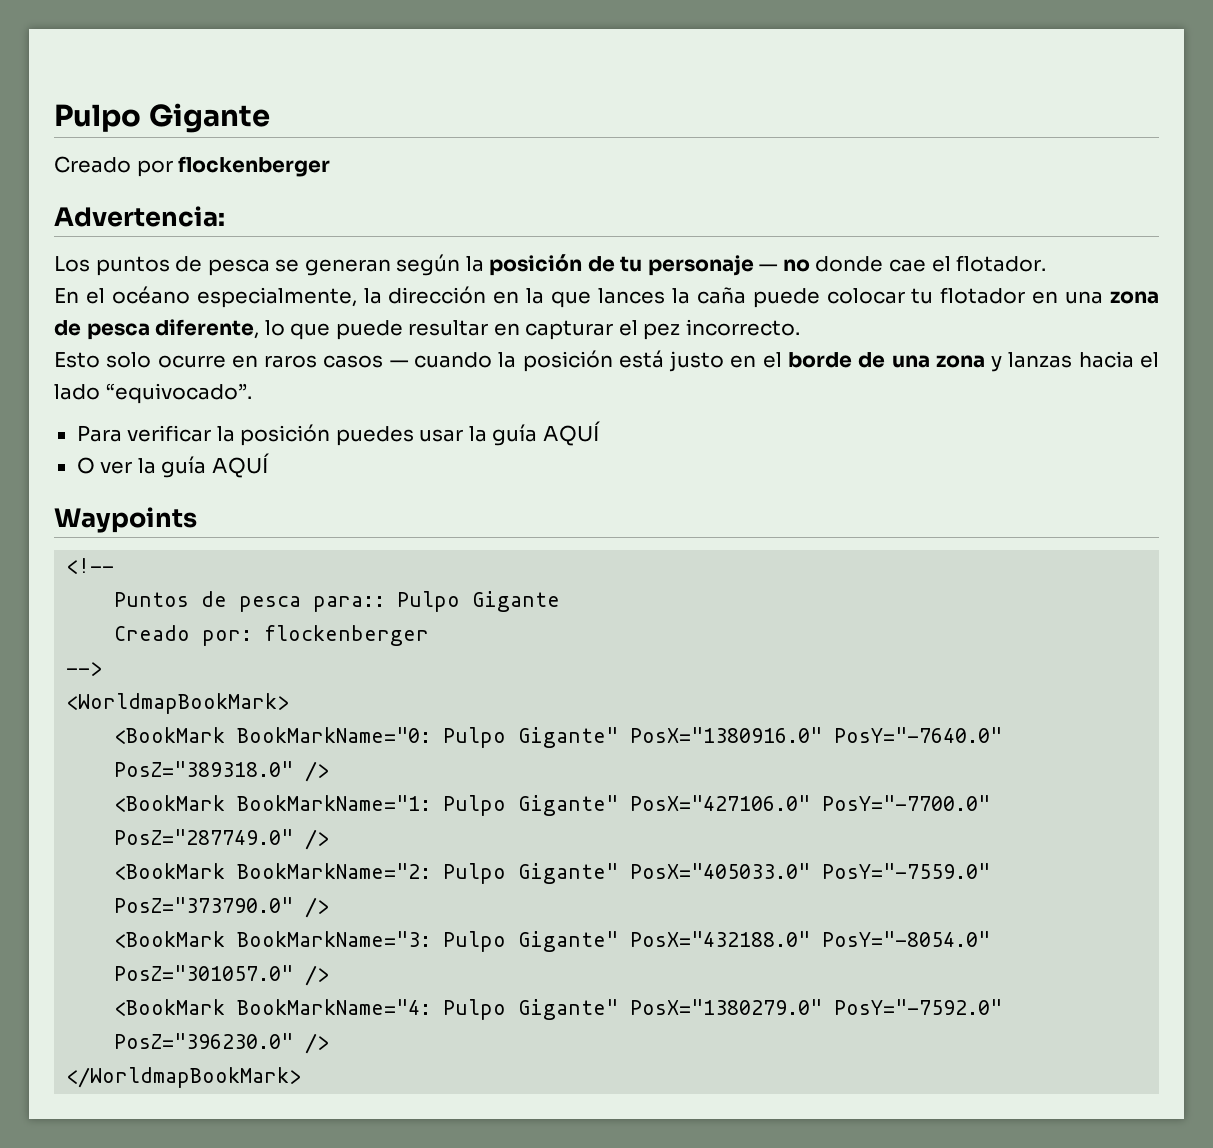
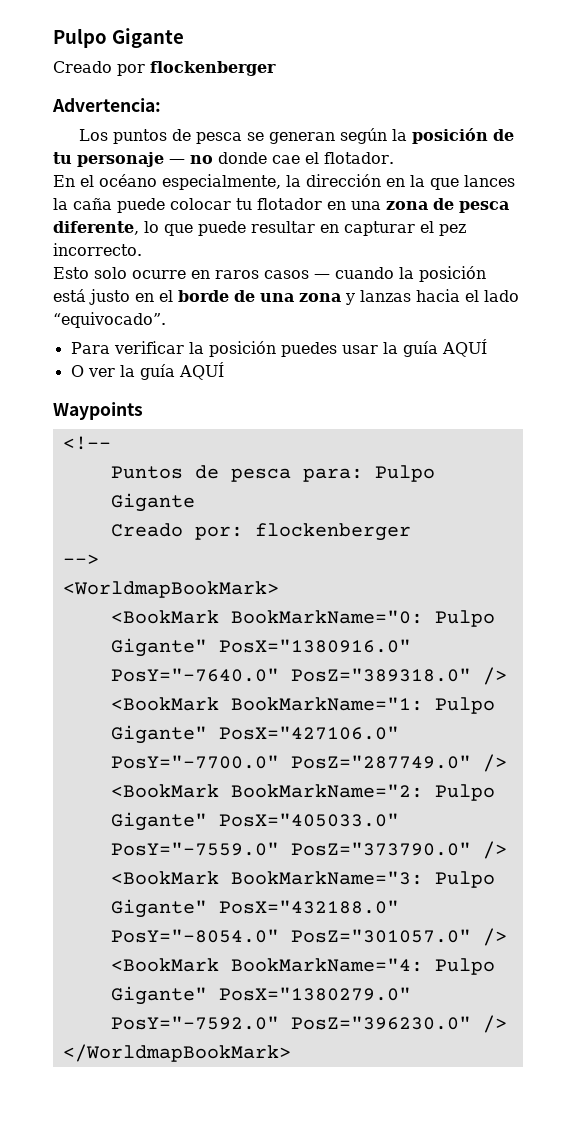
[313,596,386,612] para:: -> [302,468,363,482] para:

